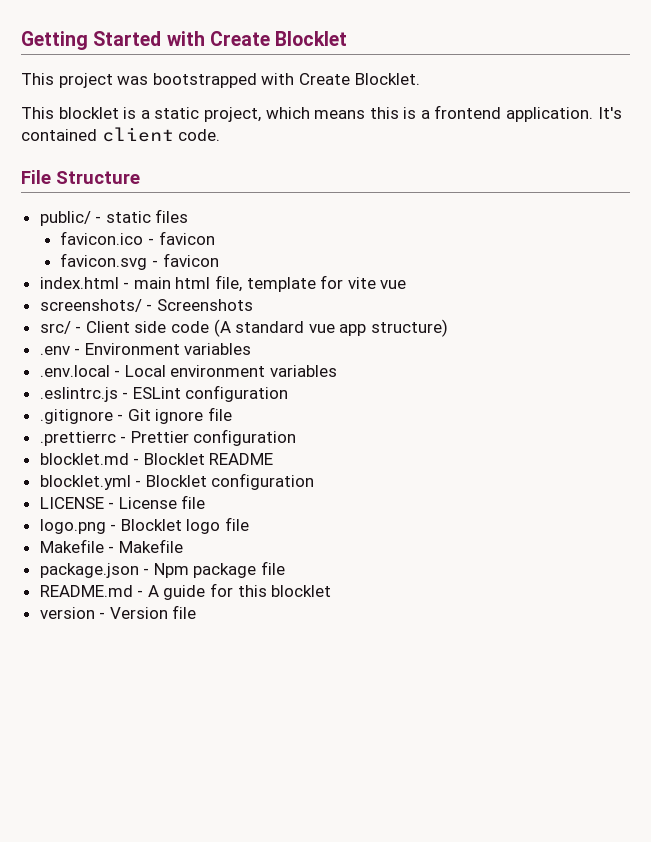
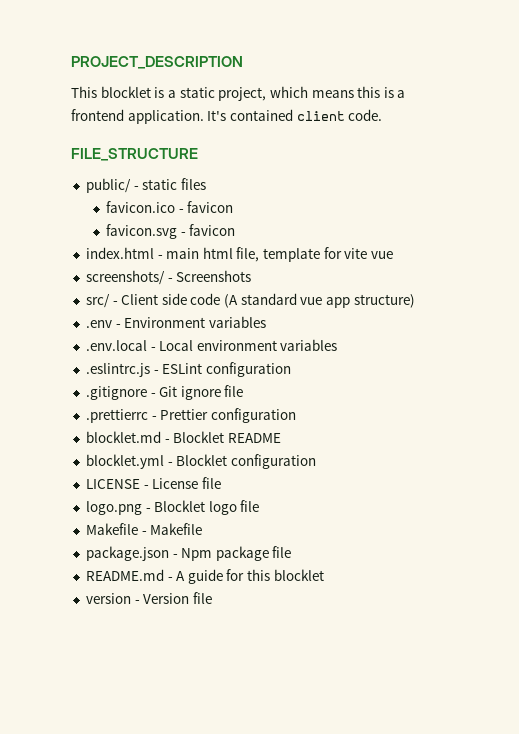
[21,31,348,50] [21,73,420,88] Getting Started with Create Blocklet // This project was bootstrapped with Create Blocklet. -> [71,56,243,69] PROJECT_DESCRIPTION
[21,170,140,184] File Structure -> [71,148,198,161] FILE_STRUCTURE

